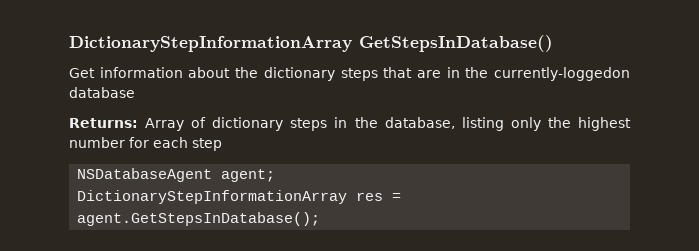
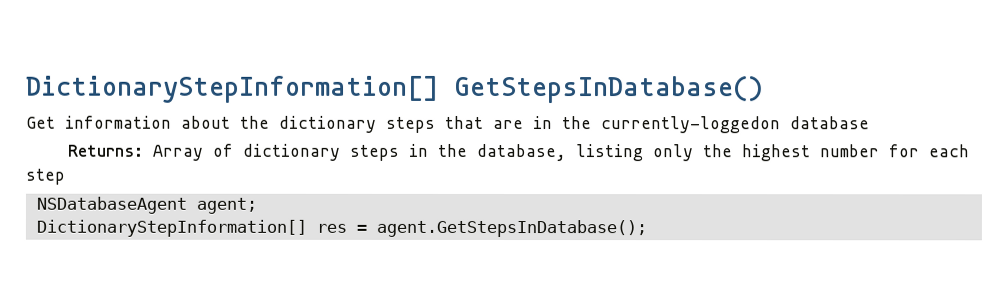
[69,36,352,52] DictionaryStepInformationArray -> [26,75,440,103] DictionaryStepInformation[]
[77,190,348,204] DictionaryStepInformationArray -> [35,219,307,237] DictionaryStepInformation[]

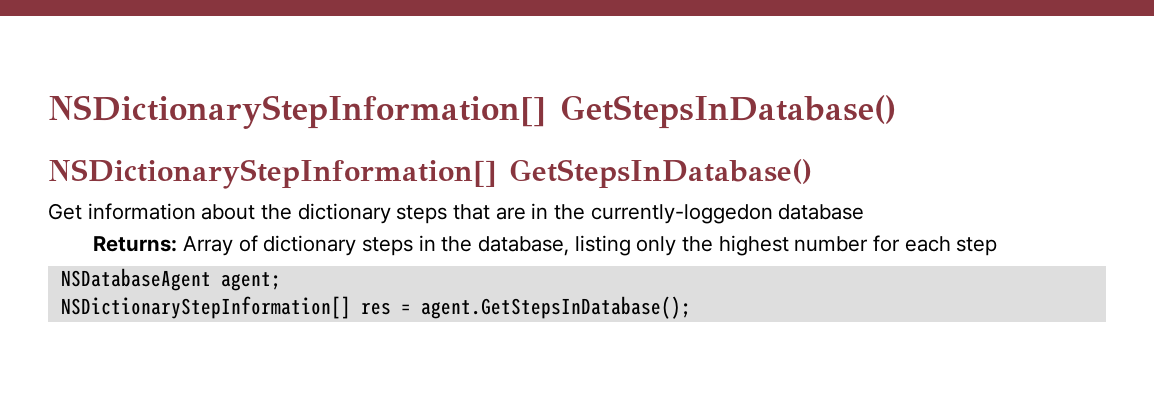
[26,75,440,103] DictionaryStepInformation[] -> [48,95,896,129] [48,159,497,189] NSDictionaryStepInformation[] GetStepsInDatabase() // NSDictionaryStepInformation[]
[35,219,307,237] DictionaryStepInformation[] -> [60,296,351,319] NSDictionaryStepInformation[]

